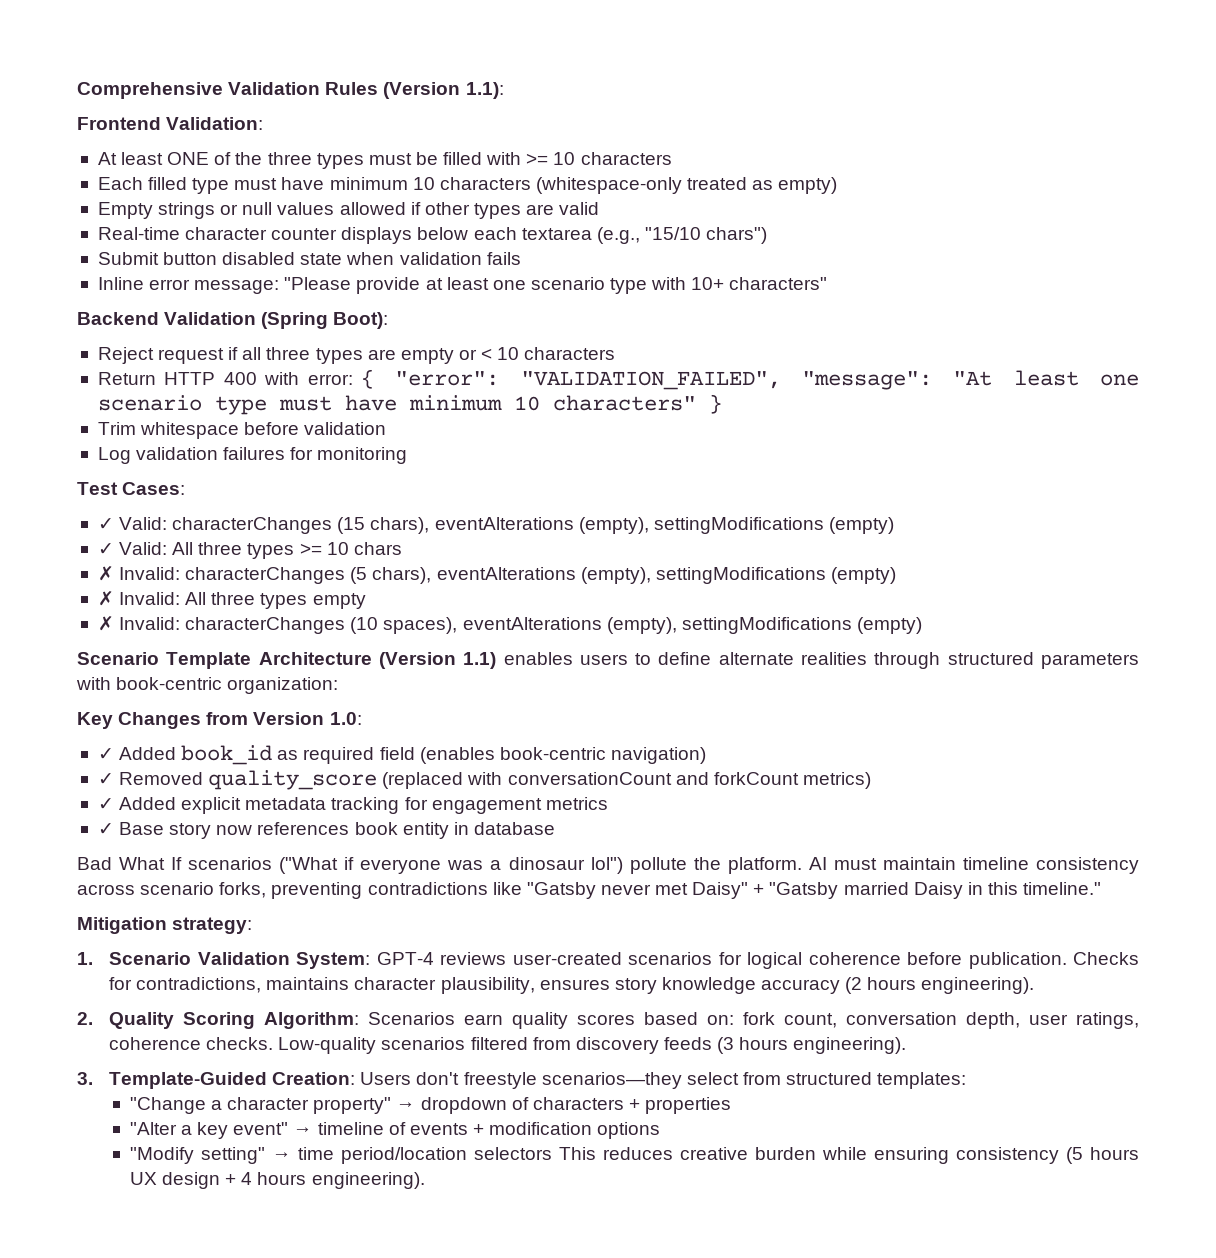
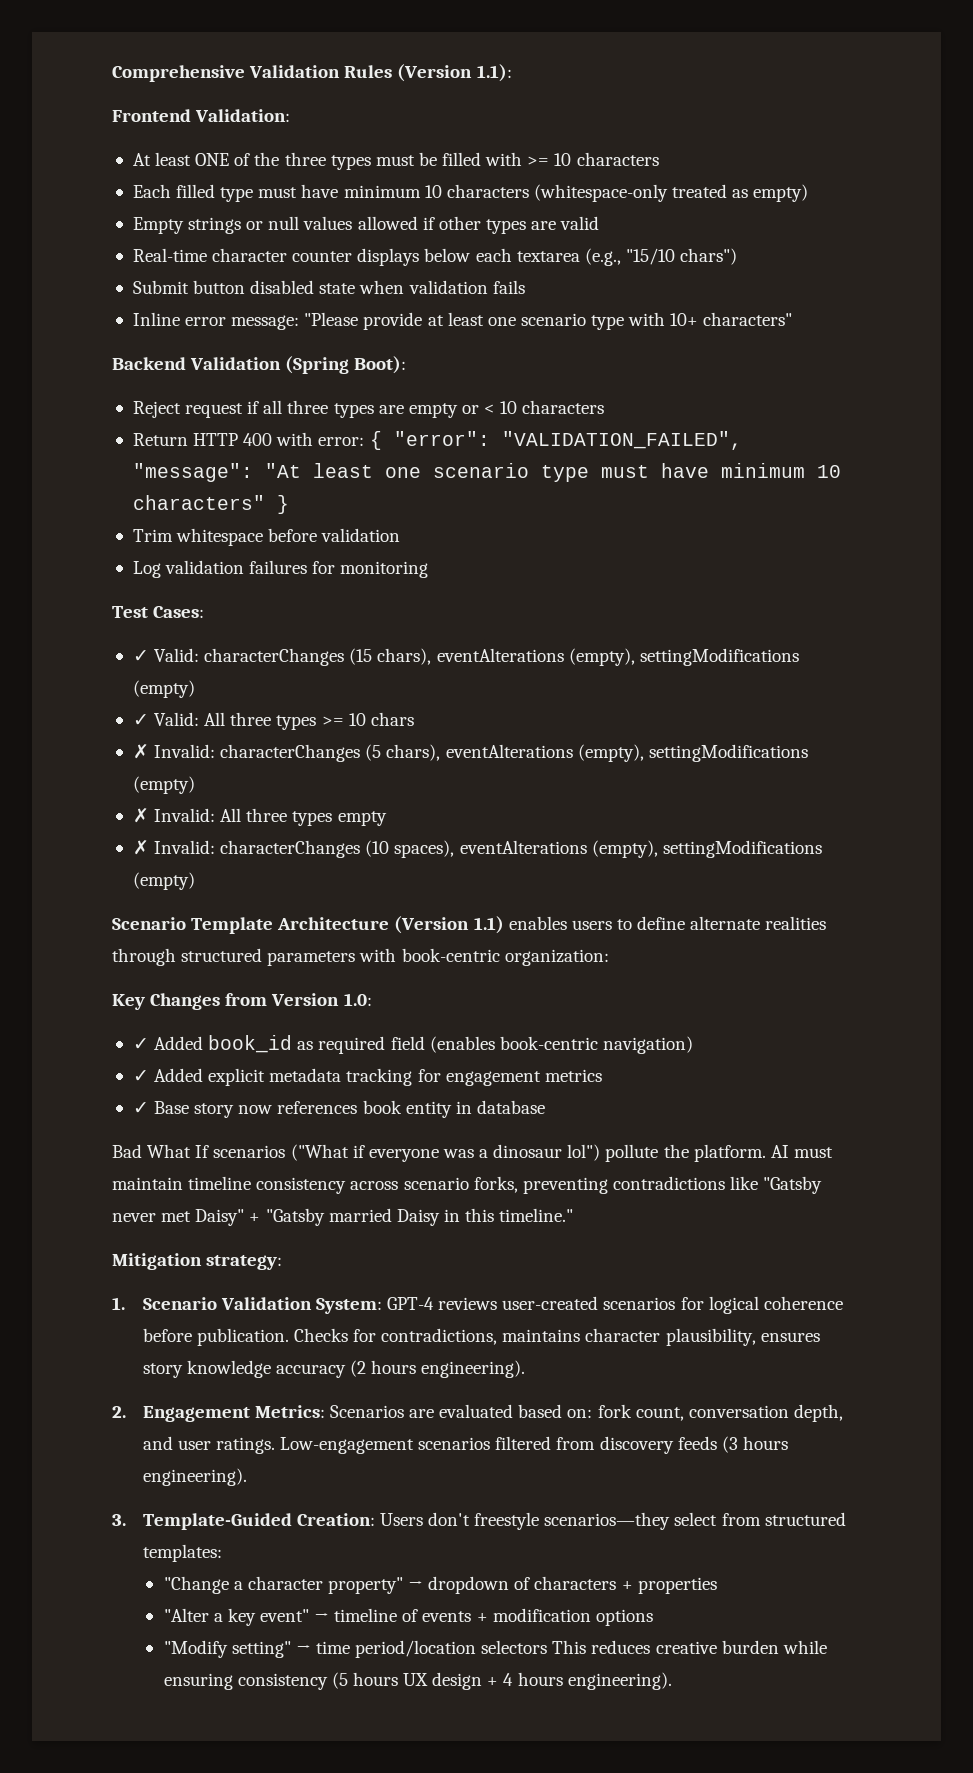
[97,770,871,790] // ✓ Removed quality_score (replaced with conversationCount and forkCount metrics) -> (693, 1045) none
[109,1012,636,1029] Quality Scoring Algorithm: Scenarios earn quality scores -> [142,1404,514,1422] Engagement Metrics: Scenarios are evaluated
[1029,1012,1139,1029] [109,1037,377,1054] user ratings, coherence checks. Low-quality -> [142,1436,415,1454] and user ratings. Low-engagement

